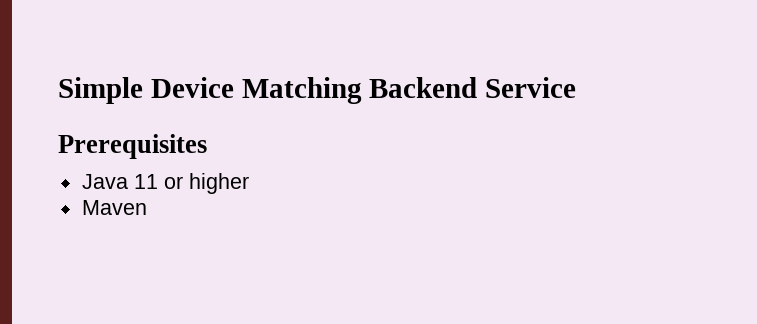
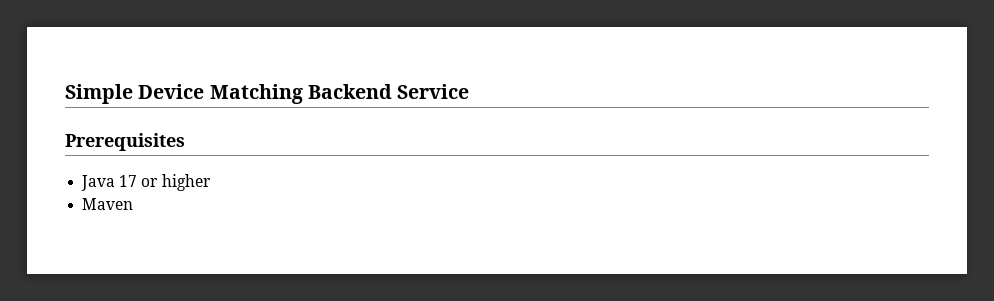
[133,174,158,189] 11 -> [119,175,138,187] 17

